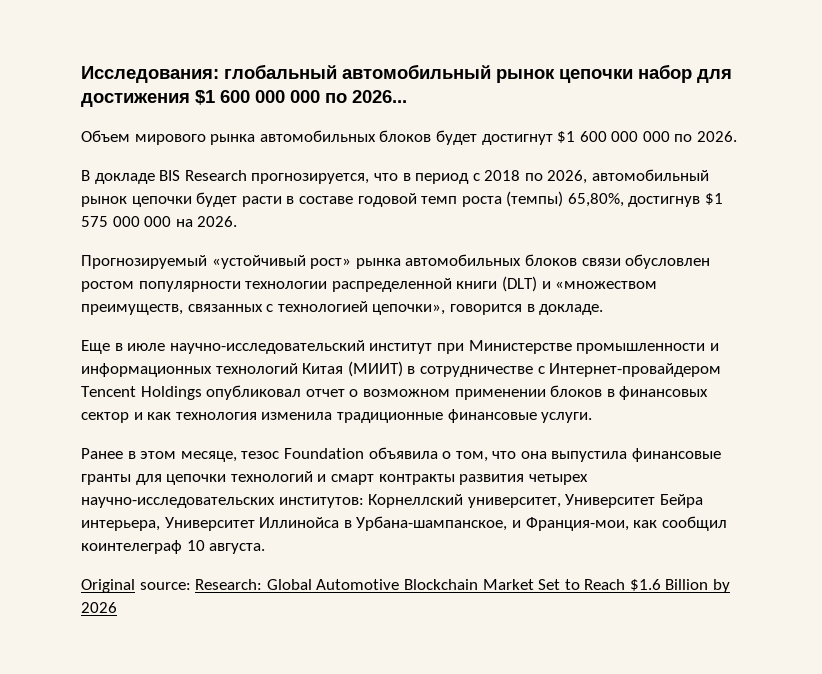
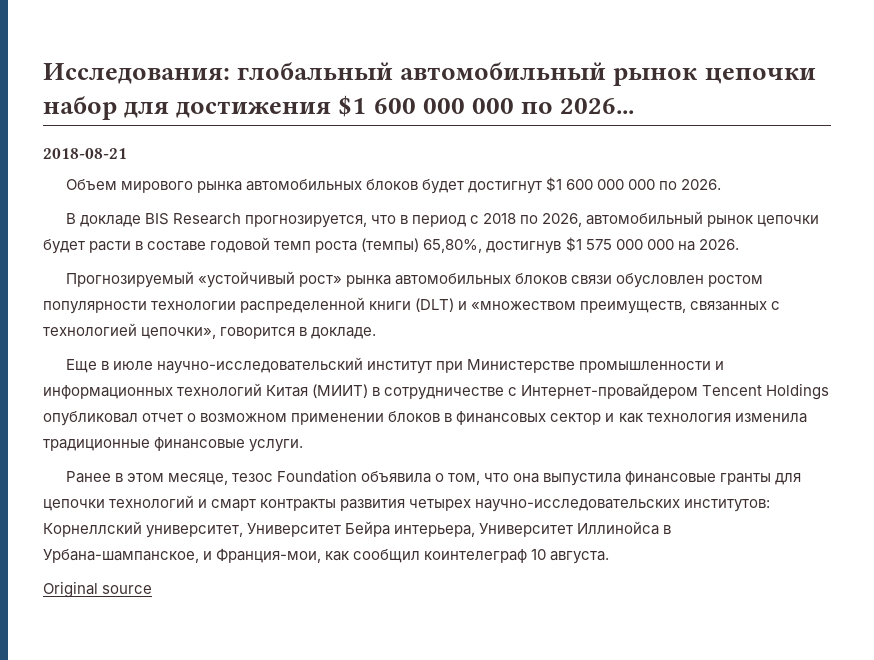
(407, 96) none -> [43,148,127,159] // 2018-08-21
[139,579,731,593] [81,602,117,613] source: Research: Global Automotive Blockchain Market Set to Reach $1.6 Billion by 2026 -> [102,585,153,594] source

